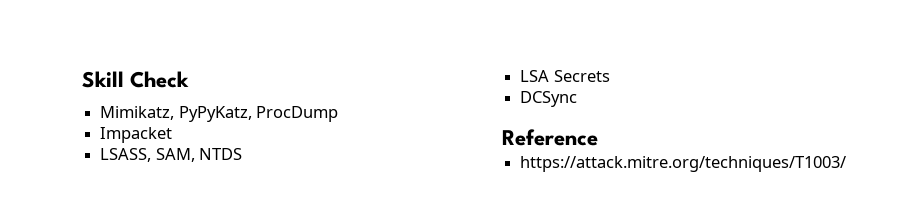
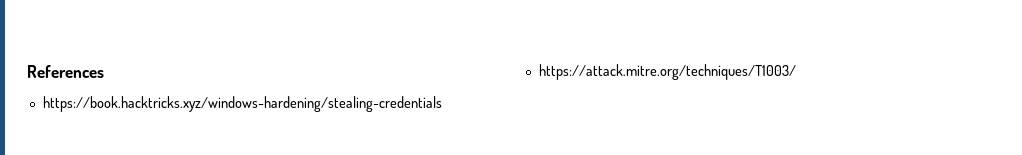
[82,71,190,88] [100,106,339,122] [100,127,173,143] [100,148,243,162] [520,70,610,82] [520,91,578,107] [502,129,598,146] Skill Check // Mimikatz, PyPyKatz, ProcDump // Impacket // LSASS, SAM, NTDS // LSA Secrets // DCSync // Reference -> [27,65,104,78] [42,96,442,112] References // https://book.hacktricks.xyz/windows-hardening/stealing-credentials

